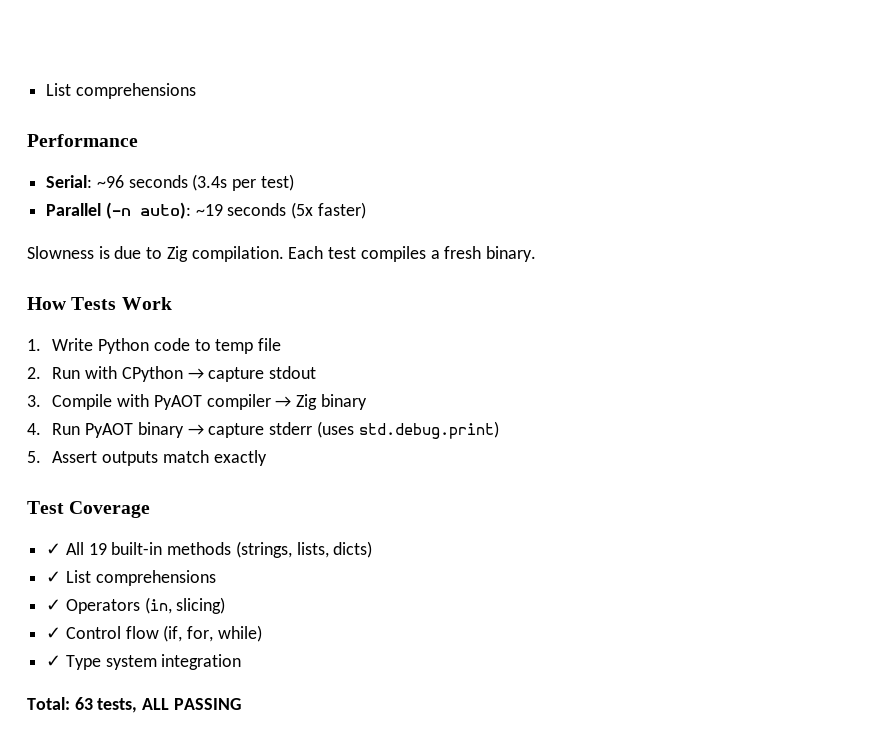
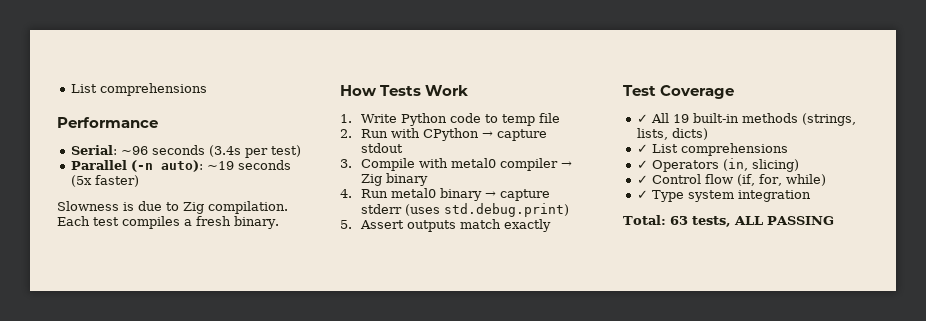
[153,395,202,410] PyAOT -> [451,158,497,168] metal0
[85,423,134,438] PyAOT -> [391,188,437,198] metal0

